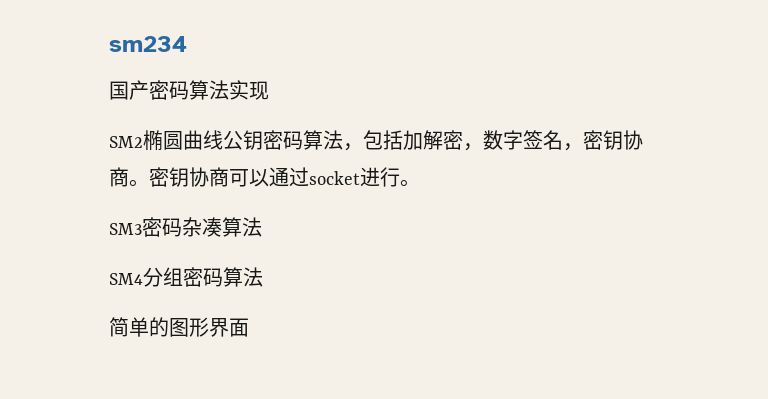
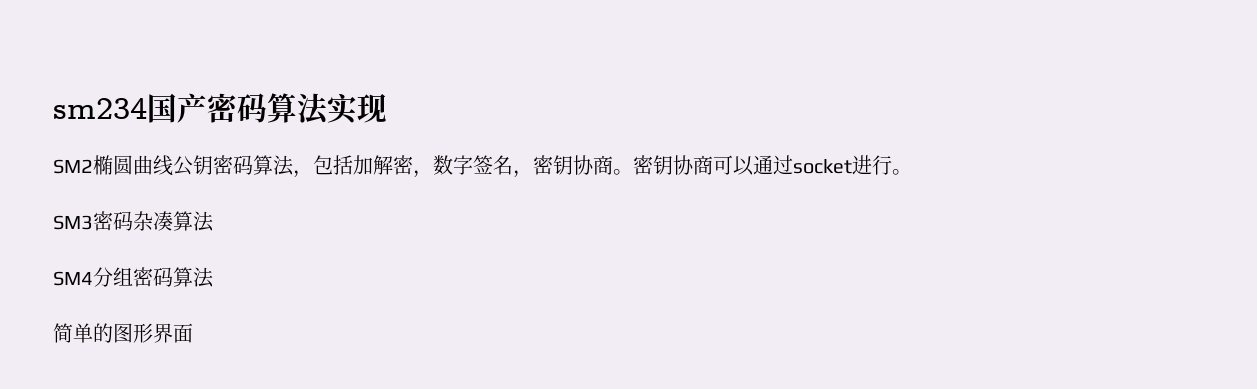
(187, 44) // -> (147, 108) none

